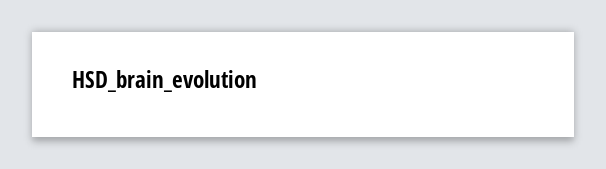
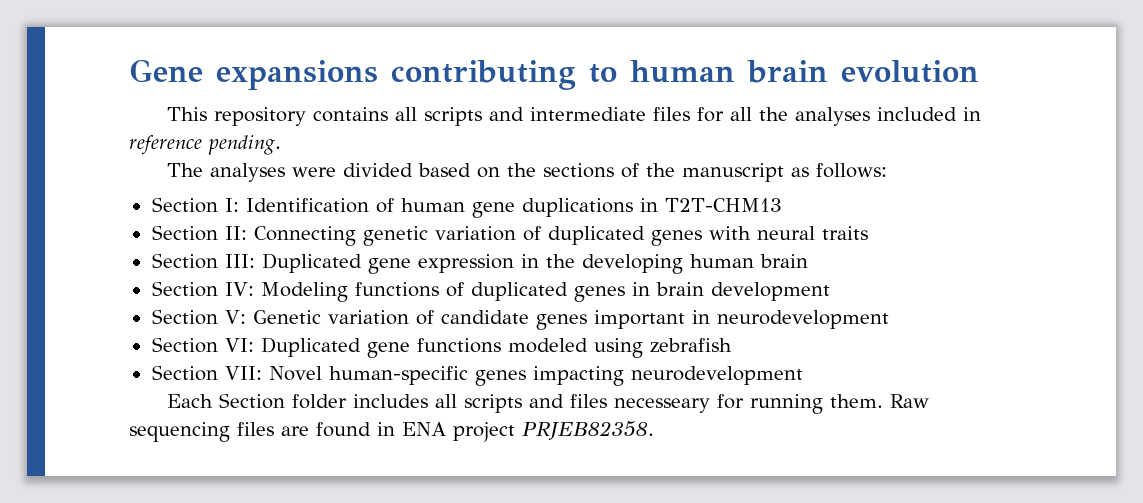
[72,70,257,92] HSD_brain_evolution -> [129,59,979,90] [166,107,981,126] [129,135,281,155] [166,163,887,182] [151,197,782,218] [151,225,868,246] [151,253,808,274] [151,281,830,302] [151,309,889,330] [151,337,732,358] [151,365,803,386] [166,393,929,414] [129,421,654,442] Gene expansions contributing to human brain evolution // This repository contains all scripts and intermediate files for all the analyses included in reference pending. // The analyses were divided based on the sections of the manuscript as follows: // Section I: Identification of human gene duplications in T2T-CHM13 // Section II: Connecting genetic variation of duplicated genes with neural traits // Section III: Duplicated gene expression in the developing human brain // Section IV: Modeling functions of duplicated genes in brain development // Section V: Genetic variation of candidate genes important in neurodevelopment // Section VI: Duplicated gene functions modeled using zebrafish // Section VII: Novel human-specific genes impacting neurodevelopment // Each Section folder includes all scripts and files necesseary for running them. Raw sequencing files are found in ENA project PRJEB82358.

